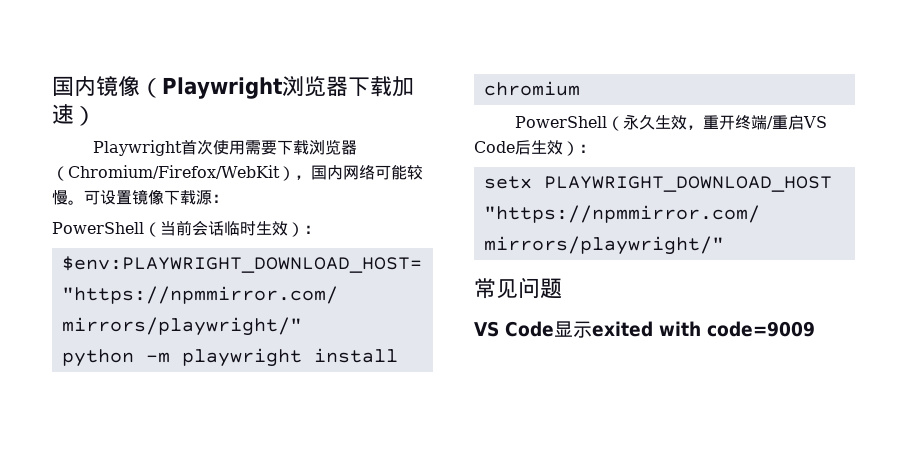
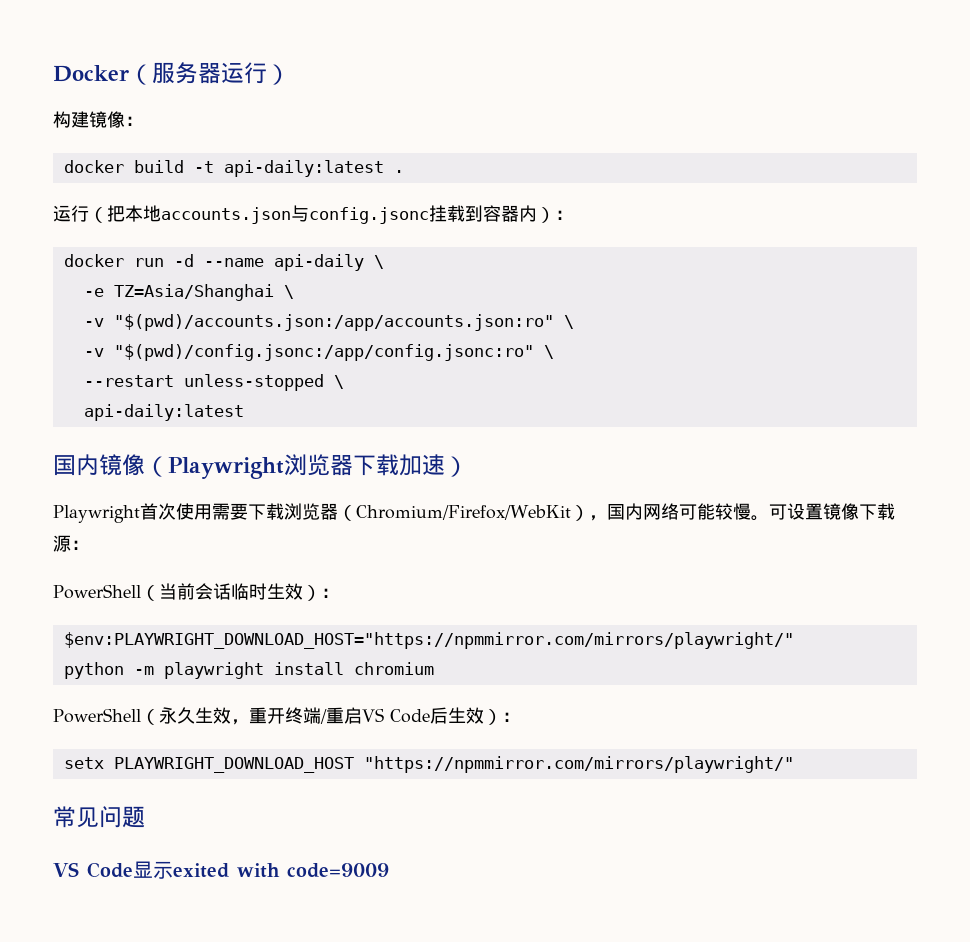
(52, 86) none -> [53,62,290,85] [53,111,143,128] [63,160,404,177] [53,205,573,224] [63,254,384,271] [83,284,294,301] [83,314,574,331] [83,344,554,361] [83,374,344,391] [83,404,244,421] Docker（服务器运行） // 构建镜像： // docker build -t api-daily:latest . // 运行（把本地accounts.json与config.jsonc挂载到容器内）： // docker run -d --name api-daily \ // -e TZ=Asia/Shanghai \ // -v "$(pwd)/accounts.json:/app/accounts.json:ro" \ // -v "$(pwd)/config.jsonc:/app/config.jsonc:ro" \ // --restart unless-stopped \ // api-daily:latest //

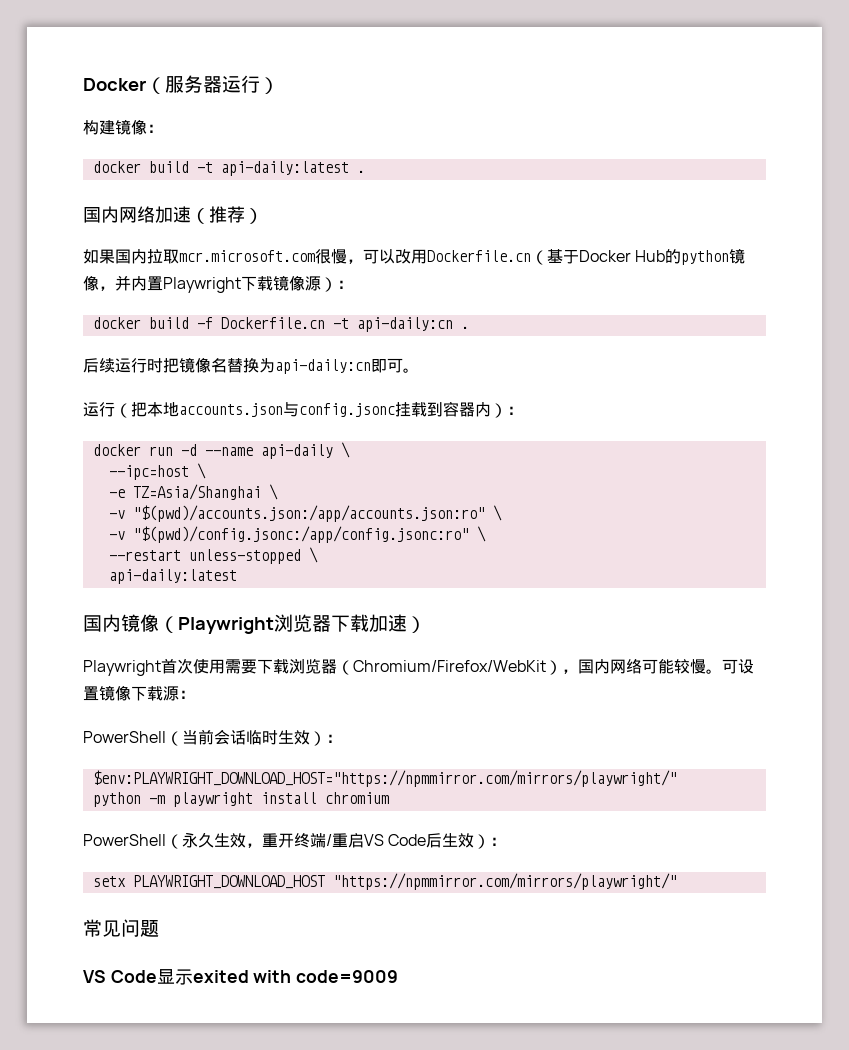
(404, 171) none -> [83,206,263,224] [83,248,746,265] [83,275,353,293] [92,317,469,332] [83,357,419,374] // 国内网络加速（推荐） // 如果国内拉取mcr.microsoft.com很慢，可以改用Dockerfile.cn（基于Docker Hub的python镜像，并内置Playwright下载镜像源）： // docker build -f Dockerfile.cn -t api-daily:cn . // 后续运行时把镜像名替换为api-daily:cn即可。
(384, 262) none -> [108,463,206,480] // --ipc=host \

